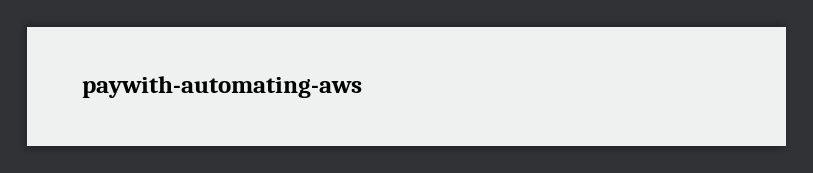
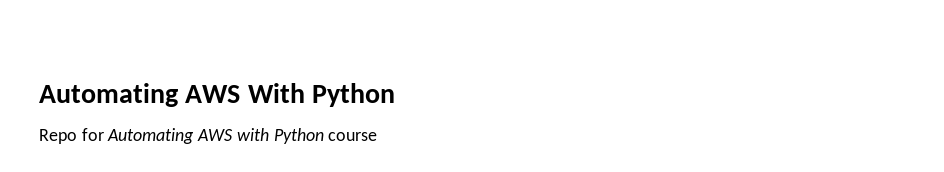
[82,76,362,98] paywith-automating-aws -> [39,83,396,107] [39,128,378,144] Automating AWS With Python // Repo for Automating AWS with Python course

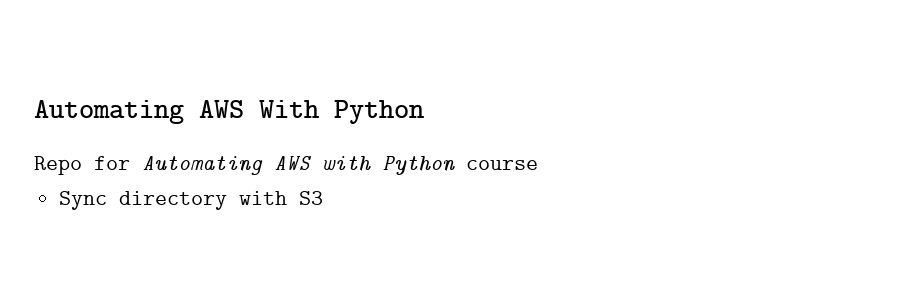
(378, 136) none -> [59,191,324,210] // Sync directory with S3

